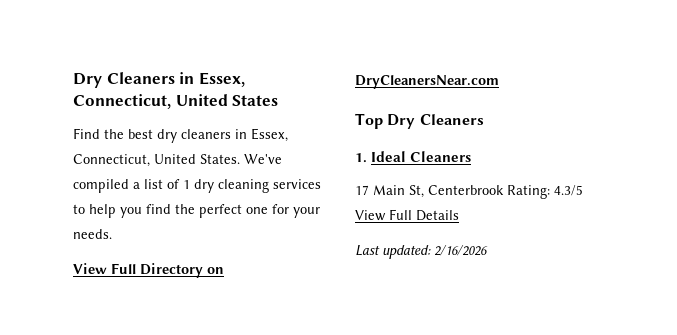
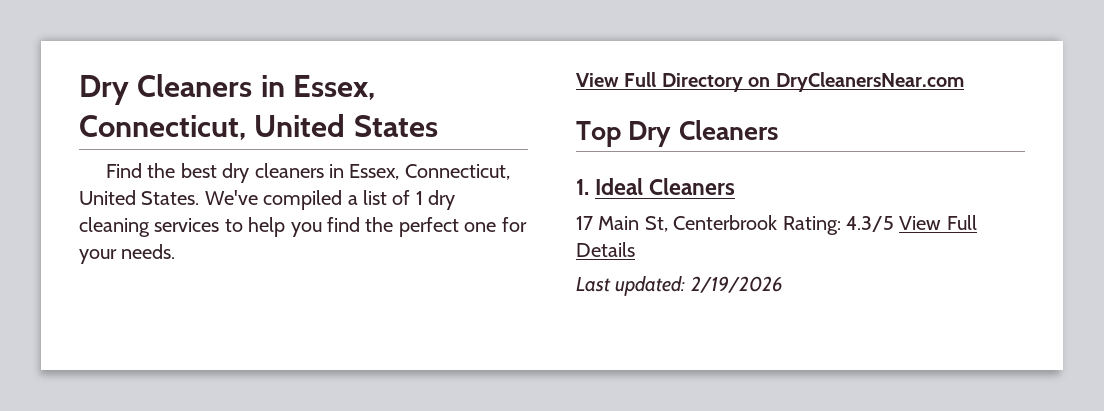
[434,245,488,256] 2/16/2026 -> [690,276,783,293] 2/19/2026

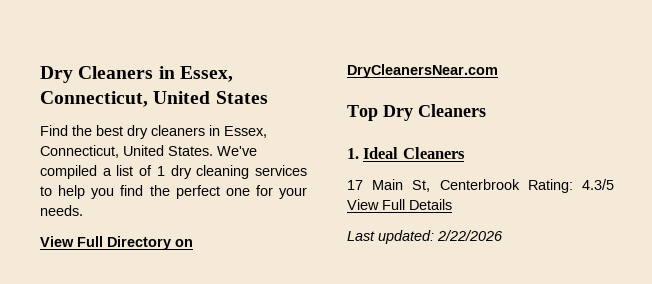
[690,276,783,293] 2/19/2026 -> [437,230,503,241] 2/22/2026

